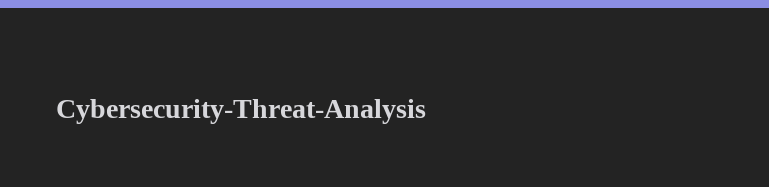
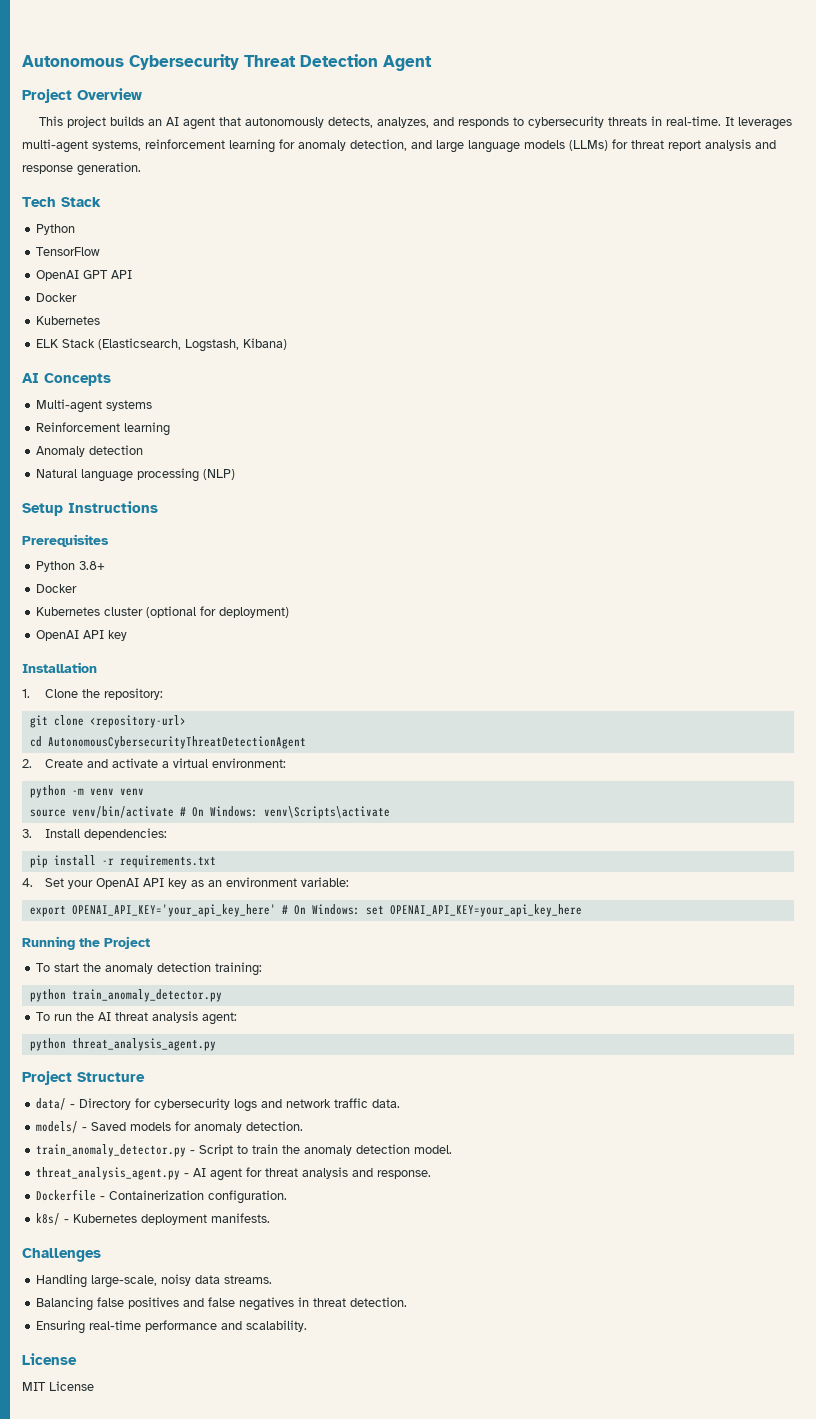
[56,99,426,124] Cybersecurity-Threat-Analysis -> [22,54,432,71] [22,88,142,103] [39,116,793,130] [22,139,776,153] [22,162,141,176] [22,197,101,207] [36,224,76,235] [36,247,101,256] [36,270,133,281] [36,293,78,302] [36,316,101,325] [36,338,288,352] [22,373,111,386] [36,399,153,413] [36,422,171,436] [36,445,144,457] [36,468,236,482] [22,501,158,516] [22,534,109,547] [36,561,106,572] [36,584,78,593] [36,606,290,618] [36,630,128,641] [22,662,97,673] [22,688,164,700] [29,715,186,728] [29,736,306,749] [22,758,287,768] [29,785,144,798] [29,806,390,819] [22,828,168,840] [29,855,216,868] [22,877,350,889] [29,904,582,917] [22,936,150,950] [36,962,263,976] [29,989,222,1002] [36,1011,238,1025] [29,1038,216,1051] [22,1071,145,1085] [36,1098,401,1112] [36,1121,304,1133] [36,1144,453,1157] [36,1167,432,1181] [36,1189,288,1204] [36,1213,271,1225] [22,1248,101,1262] [36,1274,273,1288] [36,1297,408,1311] [36,1320,308,1334] [22,1353,77,1365] [22,1381,94,1391] Autonomous Cybersecurity Threat Detection Agent // Project Overview // This project builds an AI agent that autonomously detects, analyzes, and responds to cybersecurity threats in real-time. It leverages multi-agent systems, reinforcement learning for anomaly detection, and large language models (LLMs) for threat report analysis and response generation. // Tech Stack // Python // TensorFlow // OpenAI GPT API // Docker // Kubernetes // ELK Stack (Elasticsearch, Logstash, Kibana) // AI Concepts // Multi-agent systems // Reinforcement learning // Anomaly detection // Natural language processing (NLP) // Setup Instructions // Prerequisites // Python 3.8+ // Docker // Kubernetes cluster (optional for deployment) // OpenAI API key // Installation // 1. Clone the repository: // git clone <repository-url> // cd AutonomousCybersecurityThreatDetectionAgent // 2. Create and activate a virtual environment: // python -m venv venv // source venv/bin/activate # On Windows: venv\Scripts\activate // 3. Install dependencies: // pip install -r requirements.txt // 4. Set your OpenAI API key as an environment variable: // export OPENAI_API_KEY='your_api_key_here' # On Windows: set OPENAI_API_KEY=your_api_key_here // Running the Project // To start the anomaly detection training: // python train_anomaly_detector.py // To run the AI threat analysis agent: // python threat_analysis_agent.py // Project Structure // data/ - Directory for cybersecurity logs and network traffic data. // models/ - Saved models for anomaly detection. // train_anomaly_detector.py - Script to train the anomaly detection model. // threat_analysis_agent.py - AI agent for threat analysis and response. // Dockerfile - Containerization configuration. // k8s/ - Kubernetes deployment manifests. // Challenges // Handling large-scale, noisy data streams. // Balancing false positives and false negatives in threat detection. // Ensuring real-time performance and scalability. // License // MIT License

